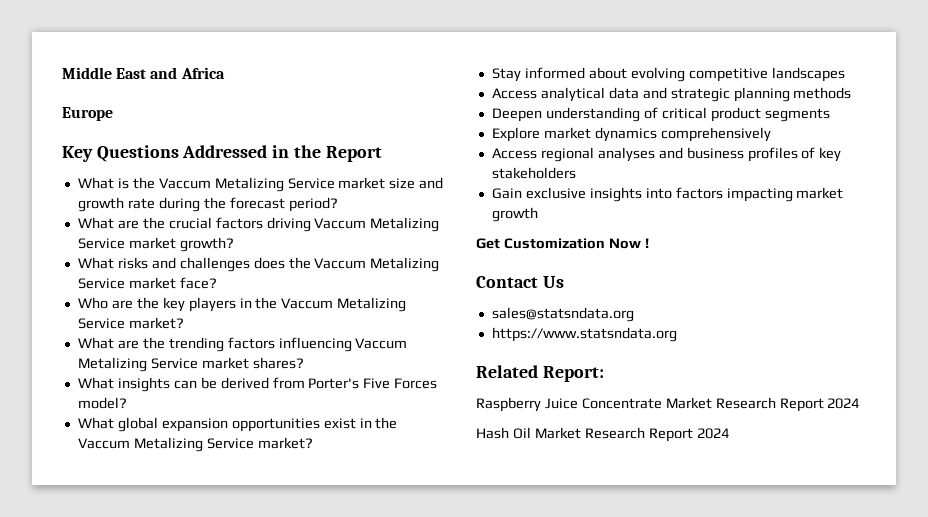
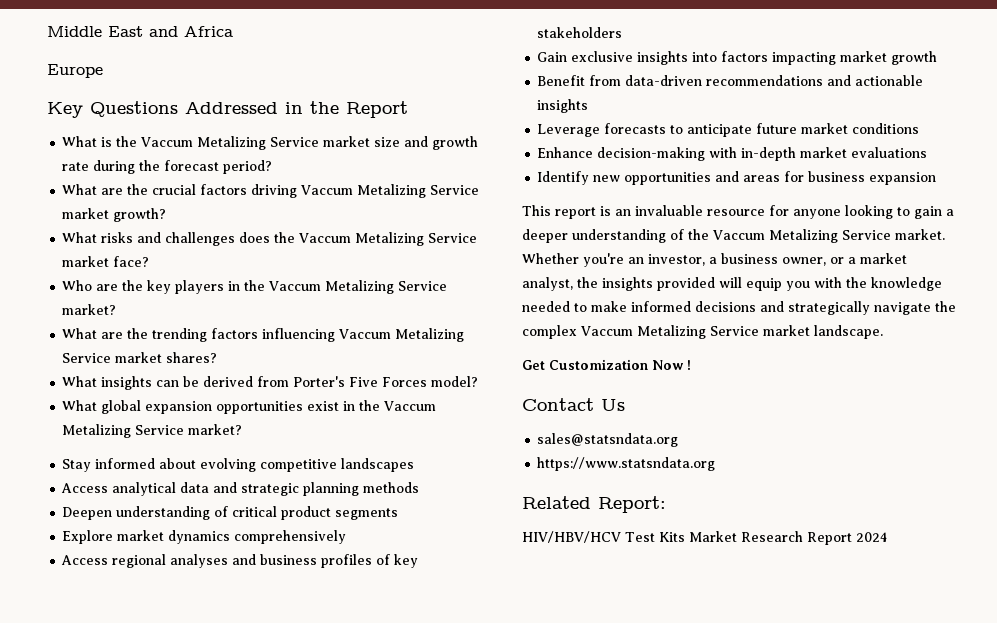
(538, 214) none -> [537,75,924,86] [537,99,589,113] [537,123,920,137] [537,147,928,161] [537,171,937,185] [522,205,954,219] [522,229,945,243] [522,253,907,267] [522,277,942,291] [522,301,956,315] [522,325,883,339] // Benefit from data-driven recommendations and actionable insights // Leverage forecasts to anticipate future market conditions // Enhance decision-making with in-depth market evaluations // Identify new opportunities and areas for business expansion // This report is an invaluable resource for anyone looking to gain a deeper understanding of the Vaccum Metalizing Service market. Whether you're an investor, a business owner, or a market analyst, the insights provided will equip you with the knowledge needed to make informed decisions and strategically navigate the complex Vaccum Metalizing Service market landscape.
[476,397,860,412] [476,427,729,442] Raspberry Juice Concentrate Market Research Report 2024 // Hash Oil Market Research Report 2024 -> [522,531,887,545] HIV/HBV/HCV Test Kits Market Research Report 2024

